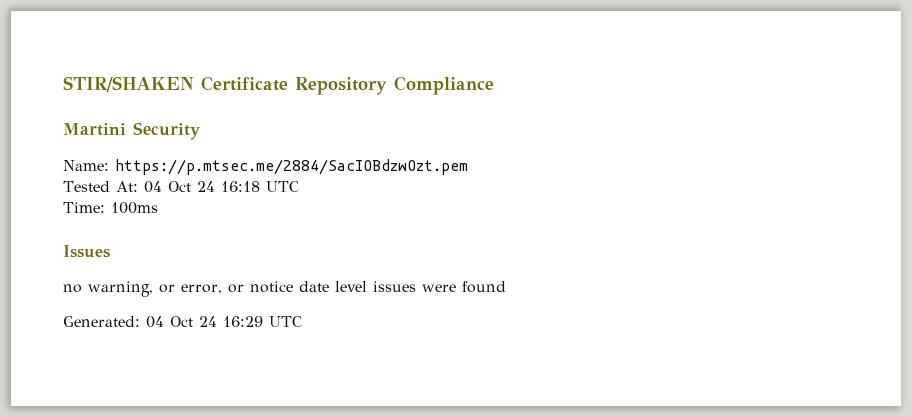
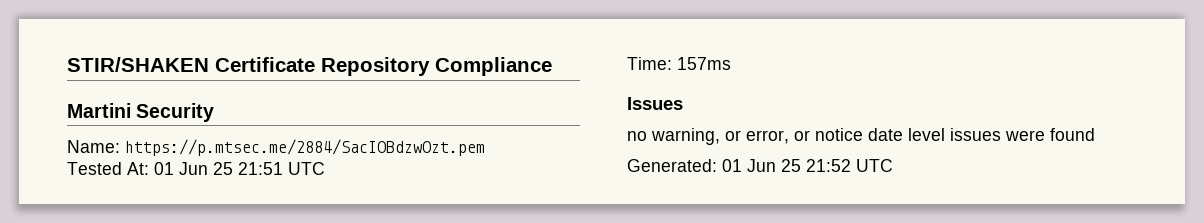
[143,181,260,193] 04 Oct 24 16:18 -> [154,162,283,175] 01 Jun 25 21:51
[111,202,158,214] 100ms -> [677,57,731,70] 157ms
[146,316,263,328] 04 Oct 24 16:29 -> [722,159,851,172] 01 Jun 25 21:52

